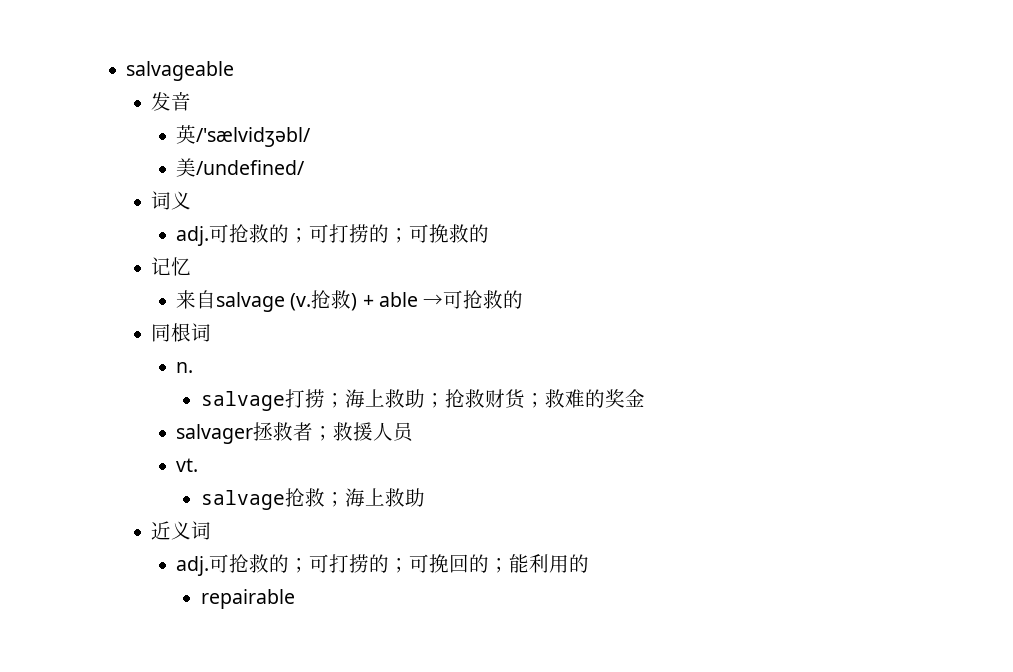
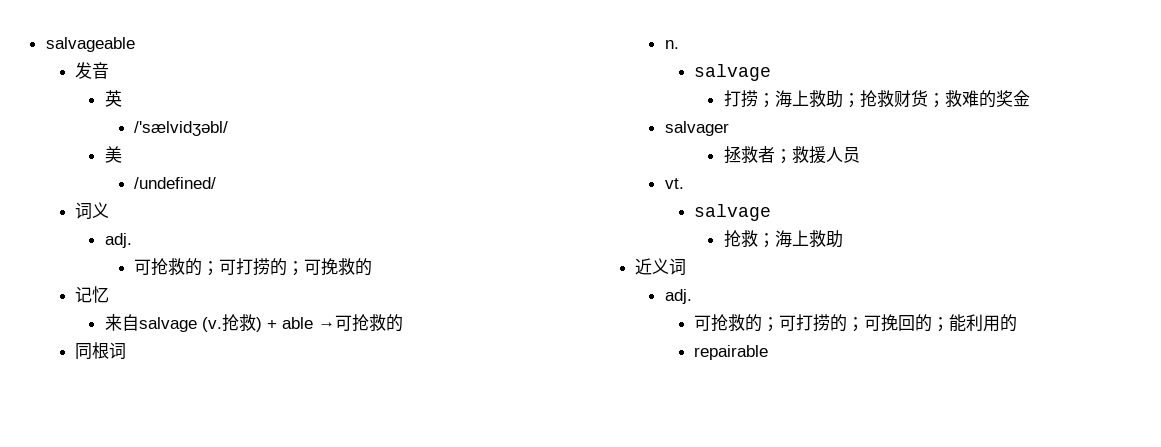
(197, 134) none -> (122, 98) //
(197, 167) none -> (122, 154) //
(210, 236) none -> (132, 240) //
(286, 401) none -> (772, 72) //
(254, 434) none -> (729, 128) //
(286, 500) none -> (772, 212) //
(210, 566) none -> (692, 296) //

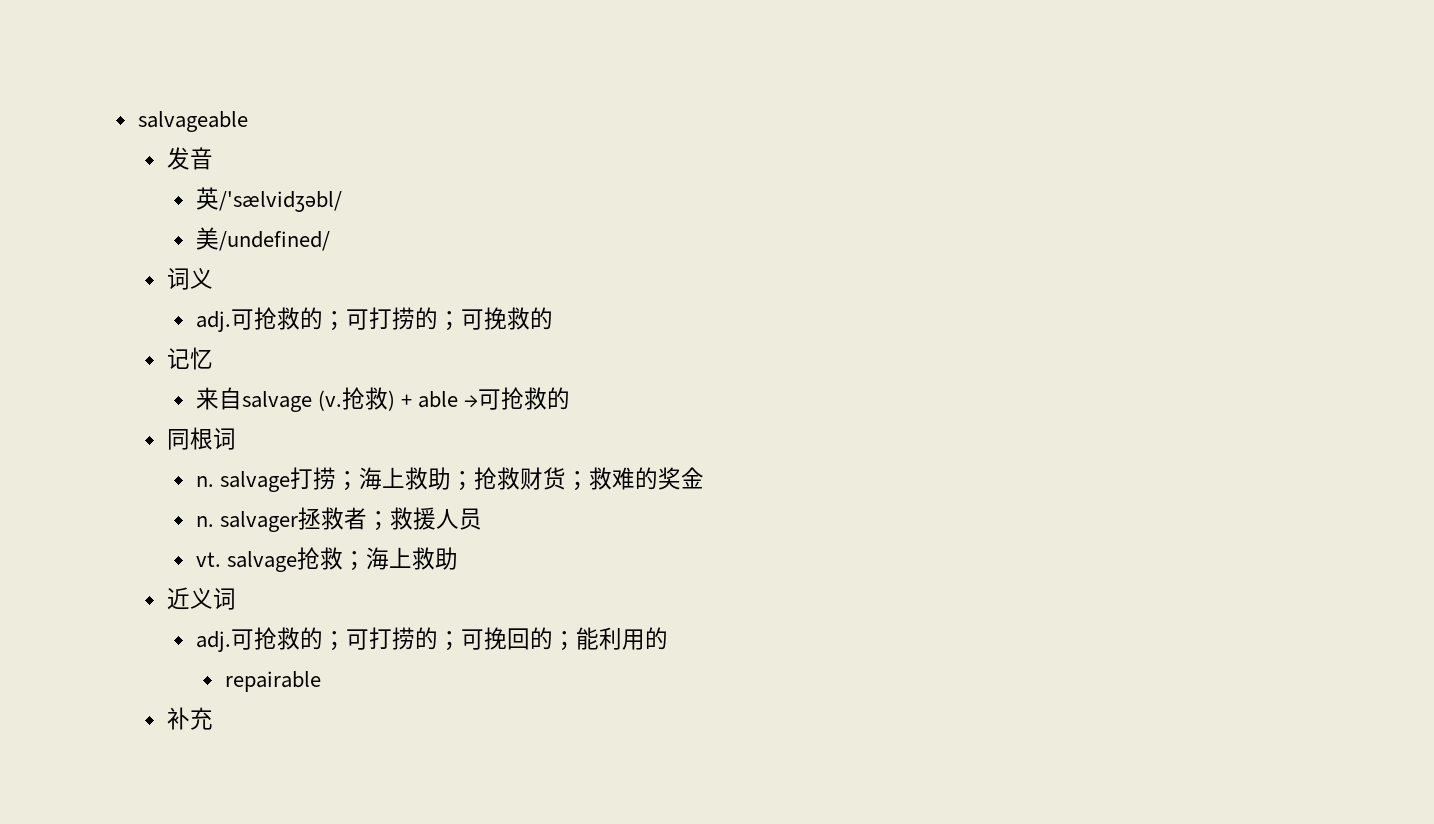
(122, 98) // -> (219, 198) none
(122, 154) // -> (219, 238) none
(132, 240) // -> (231, 321) none
[694,64,772,81] // salvage // -> [219,471,290,492] salvage
(1030, 98) none -> [195,516,214,527] n.
(729, 128) // -> (298, 521) none
[694,204,772,221] // salvage // -> [226,551,297,572] salvage
(692, 296) // -> (231, 641) none
(769, 352) none -> [166,707,213,730] // 补充

